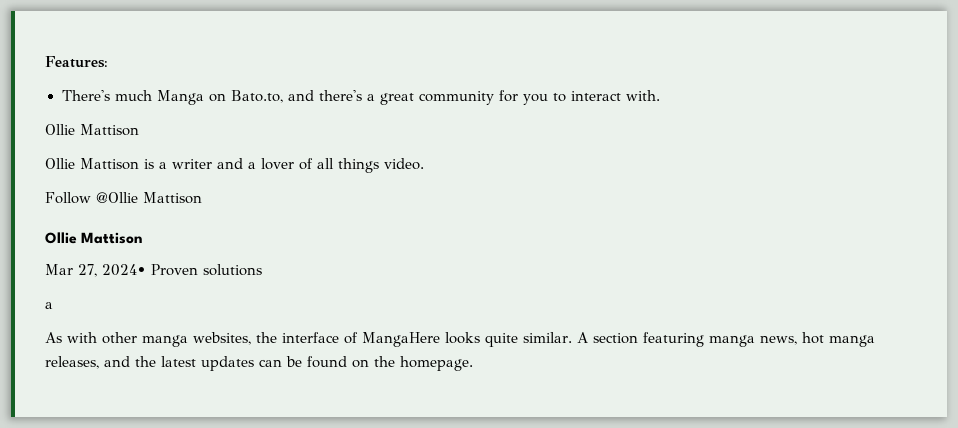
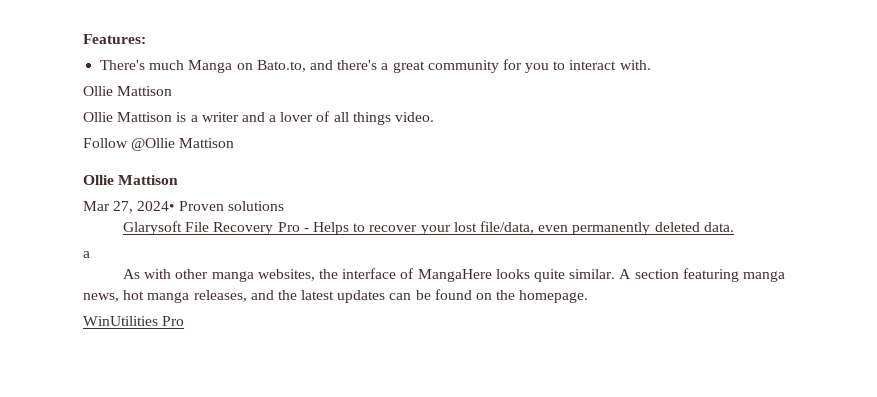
(262, 270) none -> [123,221,734,235] // Glarysoft File Recovery Pro - Helps to recover your lost file/data, even permanently deleted data.
(473, 363) none -> [83,316,185,326] // WinUtilities Pro

